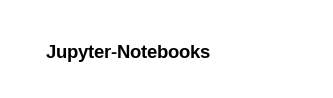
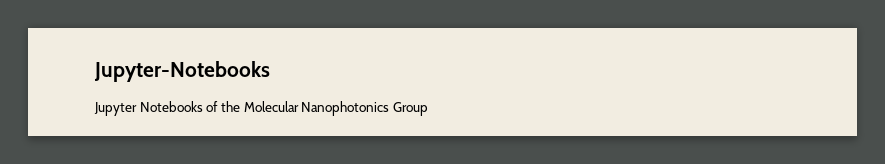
(210, 53) none -> [94,101,428,116] // Jupyter Notebooks of the Molecular Nanophotonics Group

